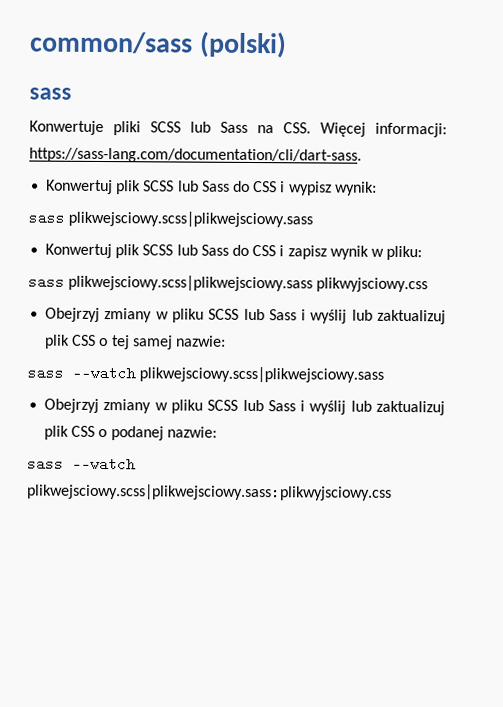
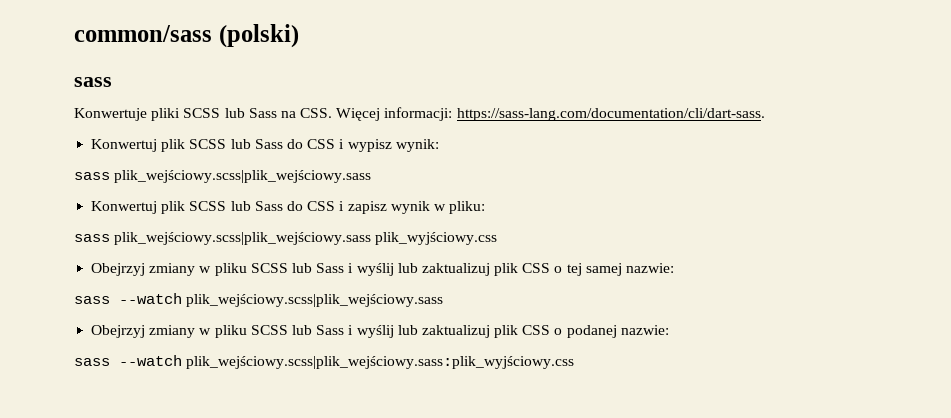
[68,210,314,228] plikwejsciowy.scss|plikwejsciowy.sass -> [114,170,372,183] plik_wejściowy.scss|plik_wejściowy.sass
[68,274,429,293] plikwejsciowy.scss|plikwejsciowy.sass plikwyjsciowy.css -> [114,232,498,245] plik_wejściowy.scss|plik_wejściowy.sass plik_wyjściowy.css
[139,366,385,383] plikwejsciowy.scss|plikwejsciowy.sass -> [186,294,444,307] plik_wejściowy.scss|plik_wejściowy.sass
[27,483,392,501] plikwejsciowy.scss|plikwejsciowy.sass:plikwyjsciowy.css -> [186,356,575,369] plik_wejściowy.scss|plik_wejściowy.sass:plik_wyjściowy.css

